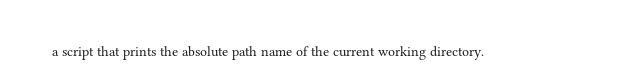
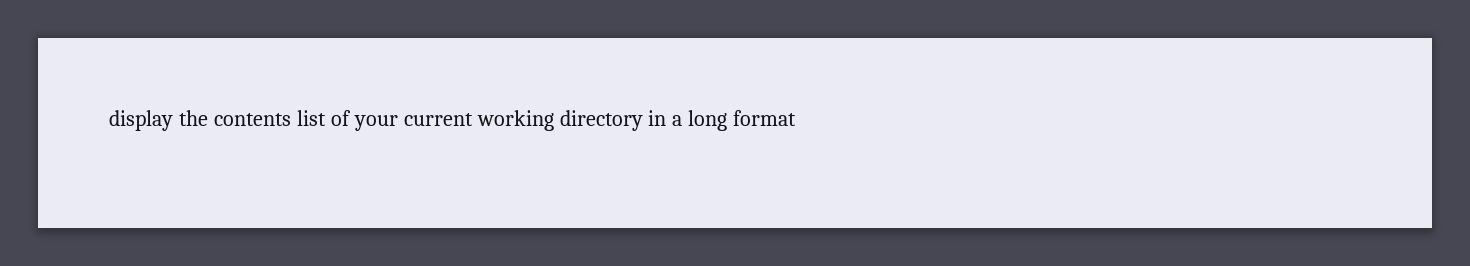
[52,46,484,60] a script that prints the absolute path name of the current working directory. -> [109,110,797,131] display the contents list of your current working directory in a long format

